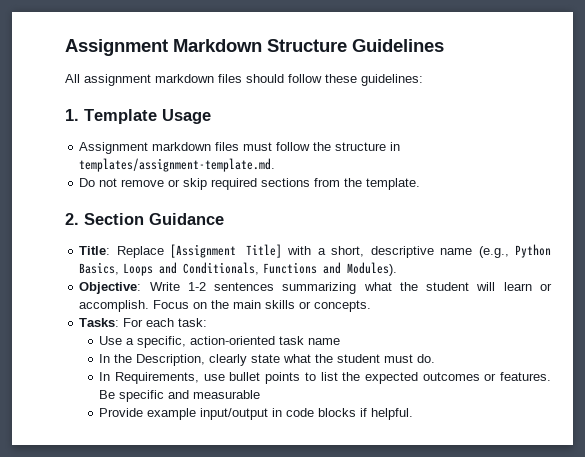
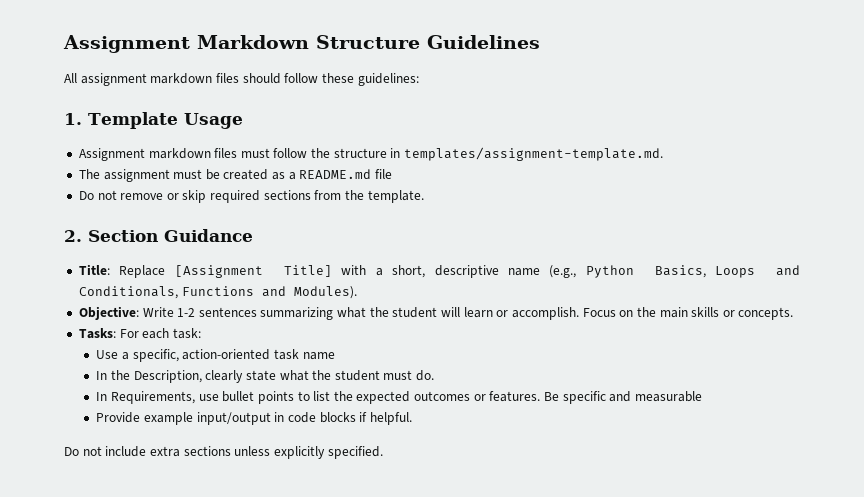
(276, 165) none -> [78,169,393,182] // The assignment must be created as a README.md file
(414, 414) none -> [64,446,383,459] // Do not include extra sections unless explicitly specified.

